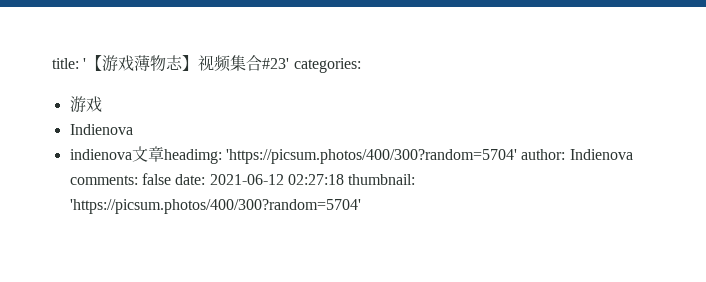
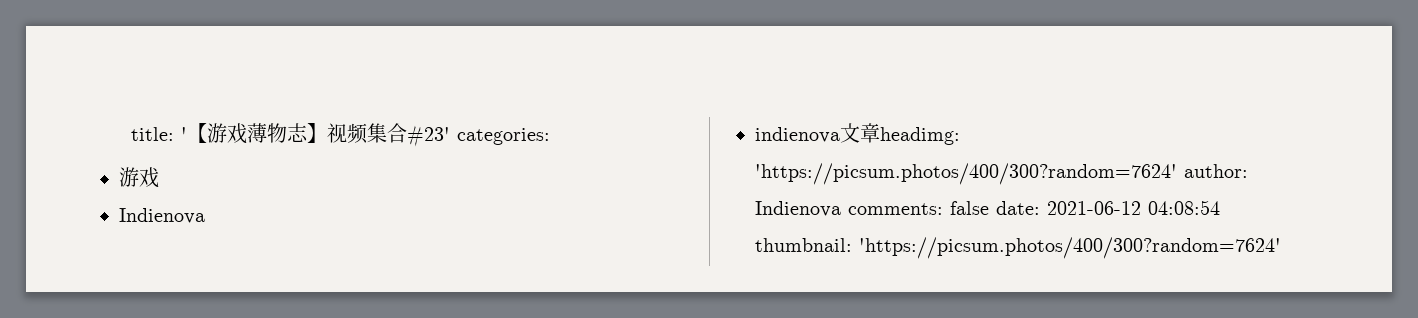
[225,149,517,164] 'https://picsum.photos/400/300?random=5704' -> [755,163,1177,185] 'https://picsum.photos/400/300?random=7624'
[287,174,416,185] [69,199,361,214] 02:27:18 thumbnail: 'https://picsum.photos/400/300?random=5704' -> [1148,200,1220,215] [755,237,1281,259] 04:08:54 thumbnail: 'https://picsum.photos/400/300?random=7624'

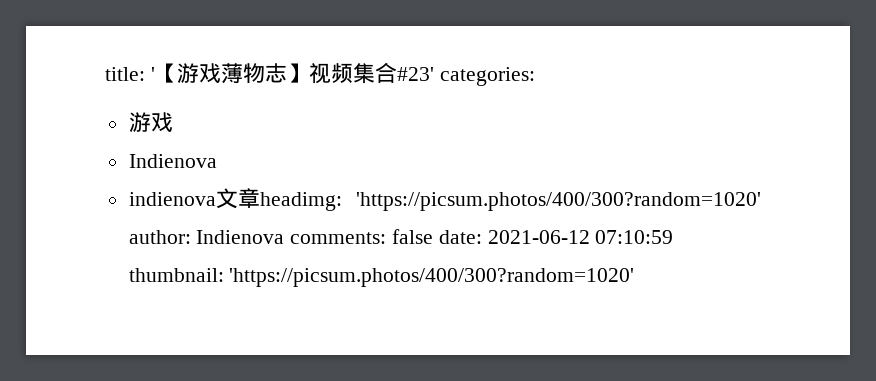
[755,163,1177,185] 'https://picsum.photos/400/300?random=7624' -> [356,192,761,211] 'https://picsum.photos/400/300?random=1020'
[1148,200,1220,215] [755,237,1281,259] 04:08:54 thumbnail: 'https://picsum.photos/400/300?random=7624' -> [595,230,674,244] [128,268,635,287] 07:10:59 thumbnail: 'https://picsum.photos/400/300?random=1020'

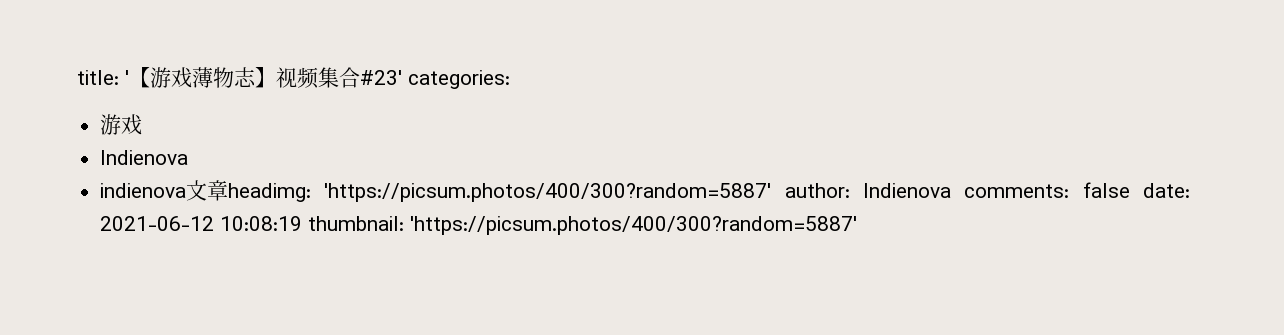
[356,192,761,211] 'https://picsum.photos/400/300?random=1020' -> [324,183,772,202] 'https://picsum.photos/400/300?random=5887'
[595,230,674,244] [128,268,635,287] 07:10:59 thumbnail: 'https://picsum.photos/400/300?random=1020' -> [220,216,858,235] 10:08:19 thumbnail: 'https://picsum.photos/400/300?random=5887'

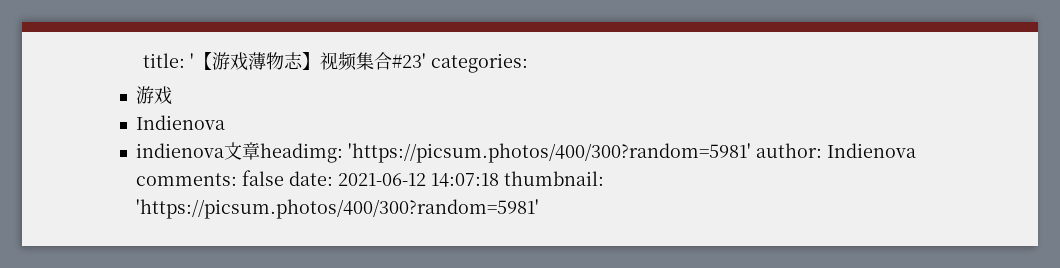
[324,183,772,202] 'https://picsum.photos/400/300?random=5887' -> [347,143,751,163] 'https://picsum.photos/400/300?random=5981'
[220,216,858,235] 10:08:19 thumbnail: 'https://picsum.photos/400/300?random=5887' -> [430,171,604,187] [135,199,539,219] 14:07:18 thumbnail: 'https://picsum.photos/400/300?random=5981'

